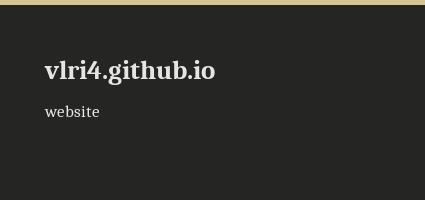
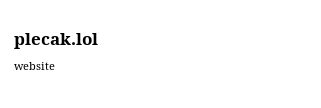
[44,60,215,85] vlri4.github.io -> [14,33,98,49] plecak.lol

